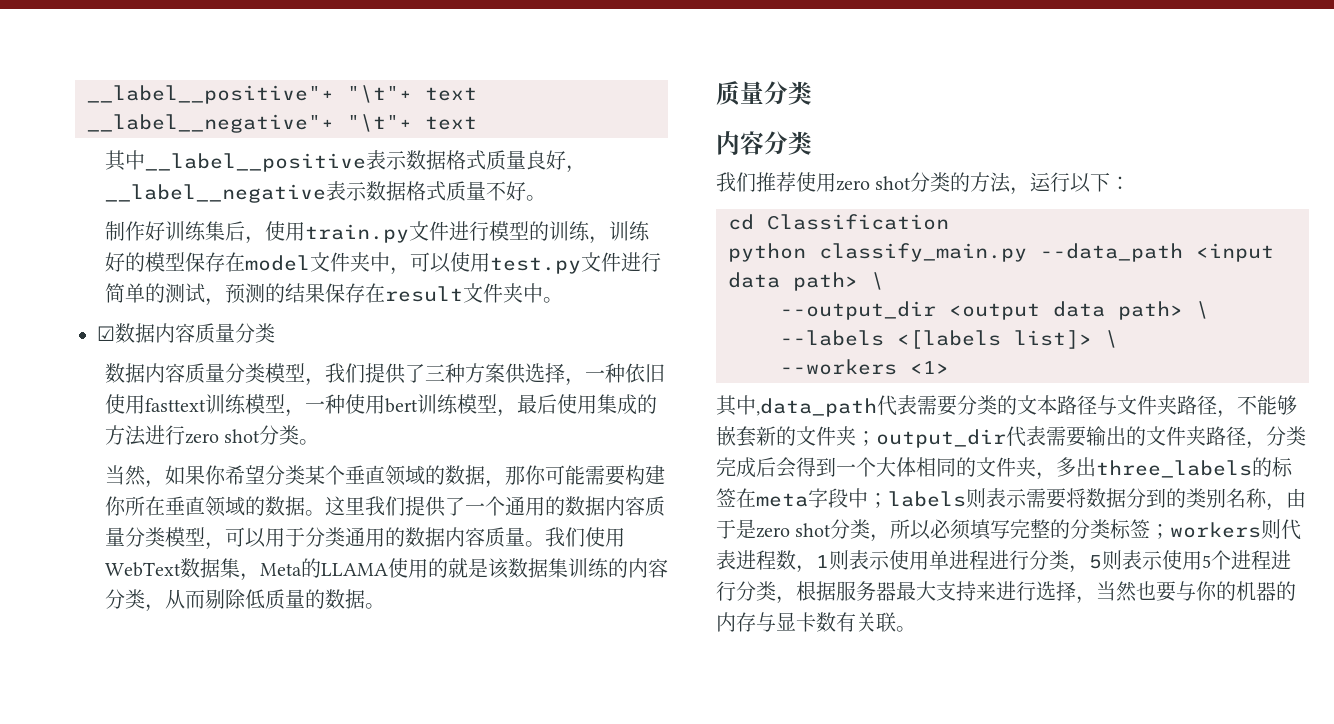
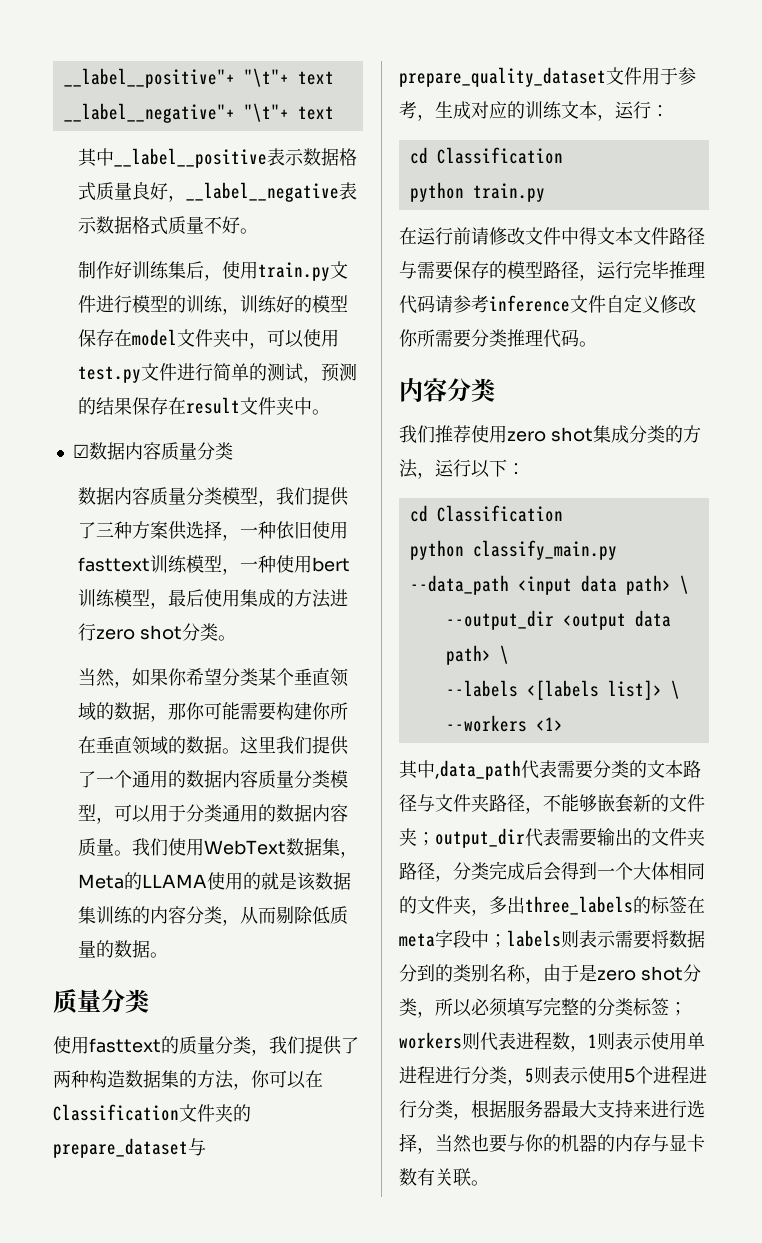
(812, 93) none -> [53,1036,359,1056] [53,1070,323,1090] [53,1104,251,1122] [53,1138,206,1158] [399,67,696,87] [399,101,669,121] [409,147,563,164] [409,182,545,202] [399,227,705,245] [399,260,705,281] [399,294,696,314] [399,329,597,348] // 使用fasttext的质量分类，我们提供了两种构造数据集的方法，你可以在Classification文件夹的prepare_dataset与prepare_quality_dataset文件用于参考，生成对应的训练文本，运行： // cd Classification // python train.py // 在运行前请修改文件中得文本文件路径与需要保存的模型路径，运行完毕推理代码请参考inference文件自定义修改你所需要分类推理代码。
(912, 183) none -> [592,425,629,443] 集成

